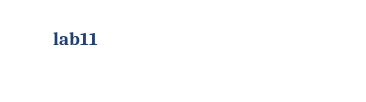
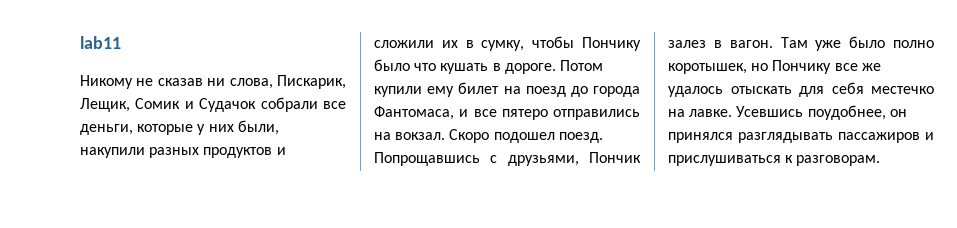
(98, 38) none -> [80,75,346,89] [80,97,346,112] [80,120,279,135] [80,147,286,158] [374,36,641,51] [374,59,603,74] [374,82,640,97] [374,106,640,120] [374,129,603,143] [374,152,641,166] [668,36,934,51] [668,60,881,74] [668,82,934,97] [668,105,907,120] [668,132,934,143] [668,155,881,166] // Никому не сказав ни слова, Пискарик, Лещик, Сомик и Судачок собрали все деньги, которые у них были, накупили разных продуктов и сложили их в сумку, чтобы Пончику было что кушать в дороге. Потом купили ему билет на поезд до города Фантомаса, и все пятеро отправились на вокзал. Скоро подошел поезд. Попрощавшись с друзьями, Пончик залез в вагон. Там уже было полно коротышек, но Пончику все же удалось отыскать для себя местечко на лавке. Усевшись поудобнее, он принялся разглядывать пассажиров и прислушиваться к разговорам.

